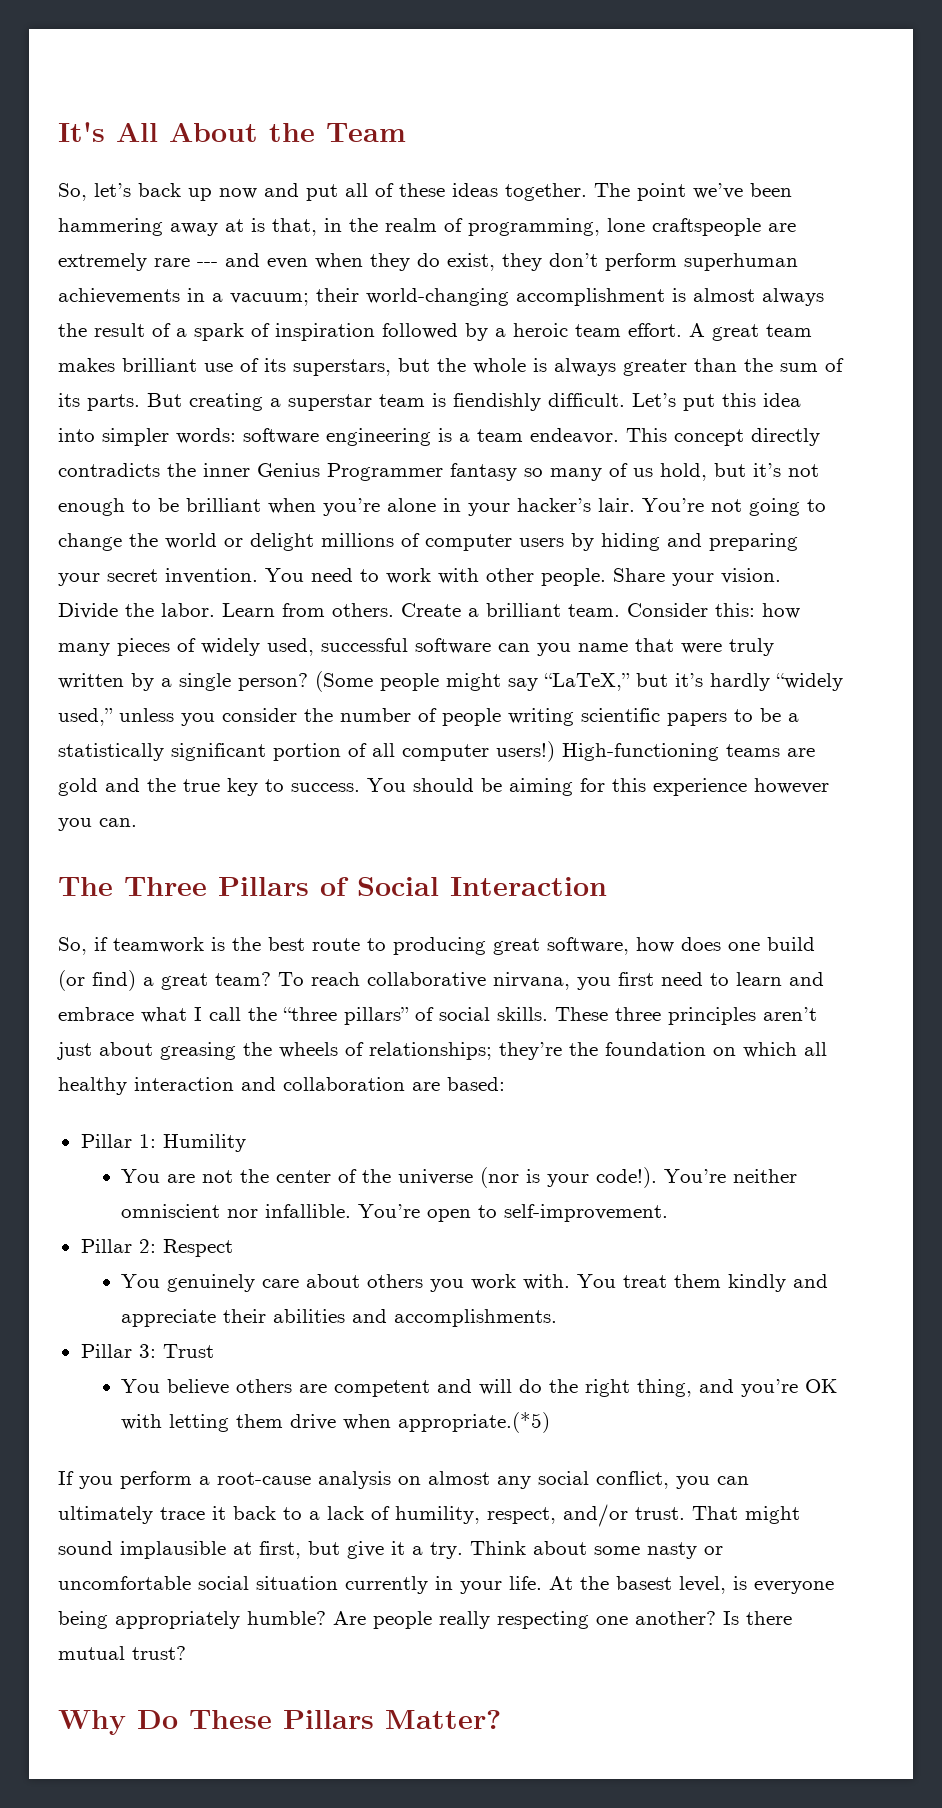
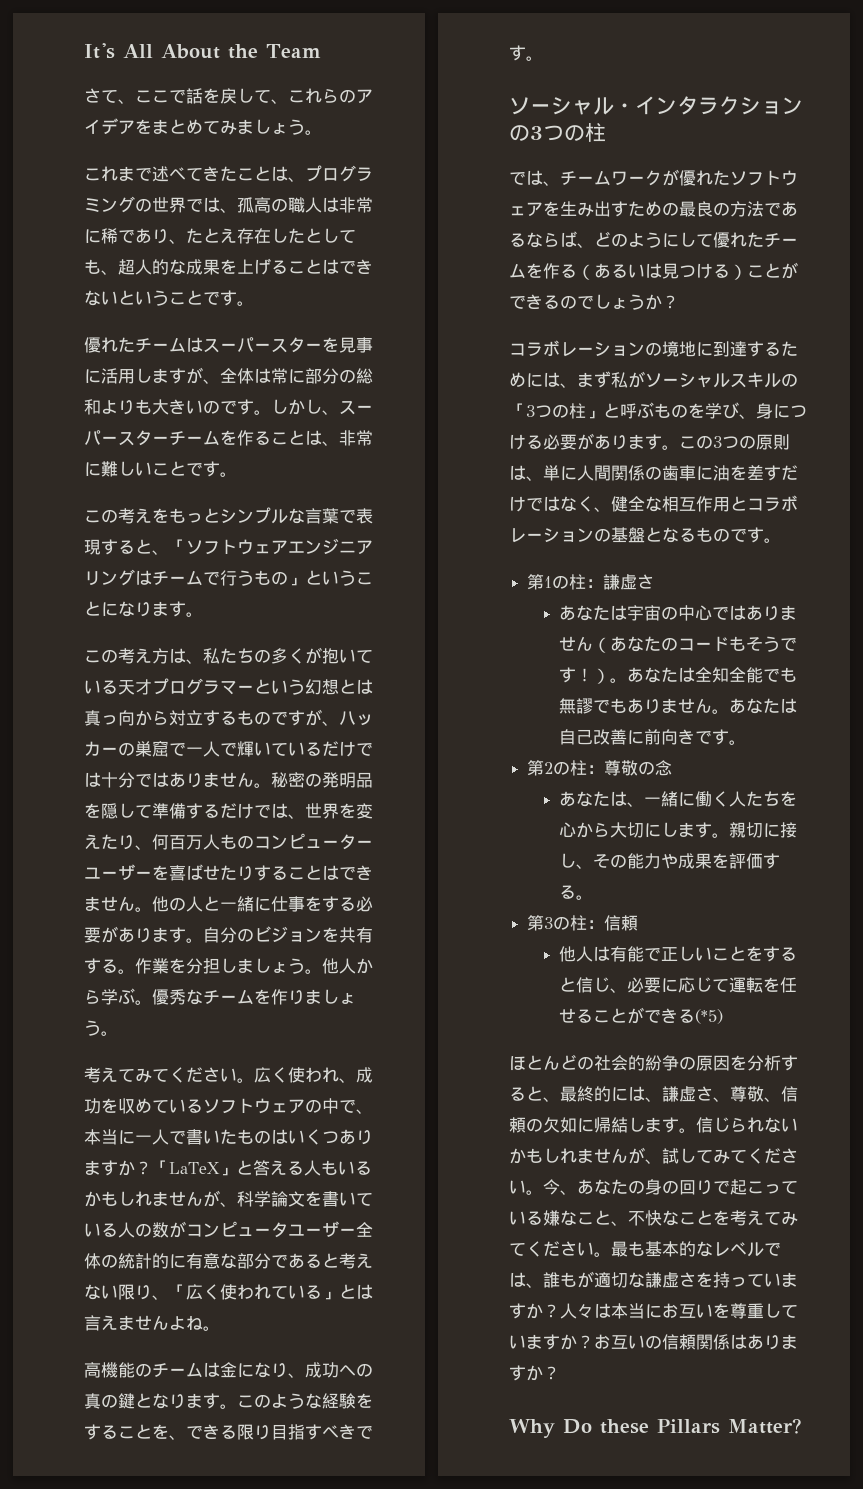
[58,183,792,201] [58,218,796,236] [58,253,798,271] [58,288,824,306] [58,323,812,341] [58,358,844,376] [58,393,801,411] [58,428,820,446] [58,463,819,481] [58,498,826,516] [58,533,798,551] [58,568,781,586] [58,603,800,619] [58,638,774,656] [58,671,843,692] [58,708,799,726] [58,741,815,762] [58,778,829,796] [58,818,137,831] [58,877,607,896] [58,937,815,955] [58,970,824,991] [58,1007,817,1025] [57,1042,827,1060] [58,1077,505,1095] [80,1134,246,1152] [121,1167,798,1188] [121,1204,669,1222] [80,1239,233,1257] [121,1274,829,1292] [121,1309,558,1327] [80,1344,214,1358] [121,1379,838,1397] [121,1412,551,1433] [58,1471,749,1489] [58,1504,800,1527] [58,1541,723,1559] [58,1576,834,1594] [58,1611,792,1629] [58,1646,186,1660] So, let’s back up now and put all of these ideas together. The point we’ve been hammering away at is that, in the realm of programming, lone craftspeople are extremely rare --- and even when they do exist, they don’t perform superhuman achievements in a vacuum; their world-changing accomplishment is almost always the result of a spark of inspiration followed by a heroic team effort. A great team makes brilliant use of its superstars, but the whole is always greater than the sum of its parts. But creating a superstar team is fiendishly difficult. Let’s put this idea into simpler words: software engineering is a team endeavor. This concept directly contradicts the inner Genius Programmer fantasy so many of us hold, but it’s not enough to be brilliant when you’re alone in your hacker’s lair. You’re not going to change the world or delight millions of computer users by hiding and preparing your secret invention. You need to work with other people. Share your vision. Divide the labor. Learn from others. Create a brilliant team. Consider this: how many pieces of widely used, successful software can you name that were truly written by a single person? (Some people might say “LaTeX,” but it’s hardly “widely used,” unless you consider the number of people writing scientific papers to be a statistically significant portion of all computer users!) High-functioning teams are gold and the true key to success. You should be aiming for this experience however you can. // The Three Pillars of Social Interaction // So, if teamwork is the best route to producing great software, how does one build (or find) a great team? To reach collaborative nirvana, you first need to learn and embrace what I call the “three pillars” of social skills. These three principles aren’t just about greasing the wheels of relationships; they’re the foundation on which all healthy interaction and collaboration are based: // Pillar 1: Humility // You are not the center of the universe (nor is your code!). You’re neither omniscient nor infallible. You’re open to self-improvement. // Pillar 2: Respect // You genuinely care about others you work with. You treat them kindly and appreciate their abilities and accomplishments. // Pillar 3: Trust // You believe others are competent and will do the right thing, and you’re OK with letting them drive when appropriate.(*5) // If you perform a root-cause analysis on almost any social conflict, you can ultimately trace it back to a lack of humility, respect, and/or trust. That might sound implausible at first, but give it a try. Think about some nasty or uncomfortable social situation currently in your life. At the basest level, is everyone being appropriately humble? Are people really respecting one another? Is there mutual trust? -> [84,88,373,104] [84,118,322,135] [84,165,373,182] [84,196,373,213] [84,228,356,244] [84,258,373,275] [84,290,254,306] [84,337,373,353] [84,367,373,384] [84,399,373,415] [84,430,373,446] [84,461,237,477] [84,507,373,524] [84,538,373,555] [84,569,373,586] [84,601,203,617] [84,647,373,664] [84,678,373,695] [84,709,373,726] [84,740,373,757] [84,772,373,788] [84,803,373,819] [84,833,373,850] [84,864,373,881] [84,896,373,912] [84,926,373,943] [84,958,373,974] [84,988,356,1005] [84,1020,118,1036] [84,1067,373,1083] [84,1098,373,1114] [84,1129,373,1145] [84,1160,372,1176] [84,1190,373,1207] [84,1221,373,1238] [84,1253,373,1269] [84,1284,373,1300] [84,1315,220,1331] [84,1362,373,1378] [84,1393,373,1409] [84,1424,373,1440] [509,45,543,61] [509,96,803,115] [509,123,606,142] [509,169,798,186] [509,201,798,217] [509,231,798,248] [509,262,798,280] [509,294,679,310] [509,340,798,357] [509,371,798,388] [509,402,807,419] [509,433,790,450] [509,465,798,481] [509,495,798,512] [509,527,781,543] [527,574,655,590] [559,605,798,621] [559,636,798,653] [559,667,798,684] [559,698,798,714] [559,729,747,745] [527,760,673,776] [559,791,798,807] [559,822,798,838] [559,853,781,869] [559,885,594,900] [527,915,639,931] [559,946,798,962] [559,977,798,993] [559,1007,724,1024] [509,1054,798,1071] [509,1086,798,1102] [509,1117,798,1133] [509,1147,798,1164] [509,1179,798,1195] [509,1210,798,1226] [509,1241,781,1257] [509,1271,798,1288] [509,1303,798,1319] [509,1334,798,1350] [509,1365,560,1381] さて、ここで話を戻して、これらのアイデアをまとめてみましょう。 // これまで述べてきたことは、プログラミングの世界では、孤高の職人は非常に稀であり、たとえ存在したとしても、超人的な成果を上げることはできないということです。 // 優れたチームはスーパースターを見事に活用しますが、全体は常に部分の総和よりも大きいのです。しかし、スーパースターチームを作ることは、非常に難しいことです。 // この考えをもっとシンプルな言葉で表現すると、「ソフトウェアエンジニアリングはチームで行うもの」ということになります。 // この考え方は、私たちの多くが抱いている天才プログラマーという幻想とは真っ向から対立するものですが、ハッカーの巣窟で一人で輝いているだけでは十分ではありません。秘密の発明品を隠して準備するだけでは、世界を変えたり、何百万人ものコンピューターユーザーを喜ばせたりすることはできません。他の人と一緒に仕事をする必要があります。自分のビジョンを共有する。作業を分担しましょう。他人から学ぶ。優秀なチームを作りましょう。 // 考えてみてください。広く使われ、成功を収めているソフトウェアの中で、本当に一人で書いたものはいくつありますか？「LaTeX」と答える人もいるかもしれませんが、科学論文を書いている人の数がコンピュータユーザー全体の統計的に有意な部分であると考えない限り、「広く使われている」とは言えませんよね。 // 高機能のチームは金になり、成功への真の鍵となります。このような経験をすることを、できる限り目指すべきです。 // ソーシャル・インタラクションの3つの柱 // では、チームワークが優れたソフトウェアを生み出すための最良の方法であるならば、どのようにして優れたチームを作る（あるいは見つける）ことができるのでしょうか？ // コラボレーションの境地に到達するためには、まず私がソーシャルスキルの「3つの柱」と呼ぶものを学び、身につける必要があります。この3つの原則は、単に人間関係の歯車に油を差すだけではなく、健全な相互作用とコラボレーションの基盤となるものです。 // 第1の柱：謙虚さ // あなたは宇宙の中心ではありません（あなたのコードもそうです！）。あなたは全知全能でも無謬でもありません。あなたは自己改善に前向きです。 // 第2の柱：尊敬の念 // あなたは、一緒に働く人たちを心から大切にします。親切に接し、その能力や成果を評価する。 // 第3の柱：信頼 // 他人は有能で正しいことをすると信じ、必要に応じて運転を任せることができる(*5) // ほとんどの社会的紛争の原因を分析すると、最終的には、謙虚さ、尊敬、信頼の欠如に帰結します。信じられないかもしれませんが、試してみてください。今、あなたの身の回りで起こっている嫌なこと、不快なことを考えてみてください。最も基本的なレベルでは、誰もが適切な謙虚さを持っていますか？人々は本当にお互いを尊重していますか？お互いの信頼関係はありますか？
[189,1710,272,1729] These -> [600,1419,649,1434] these

